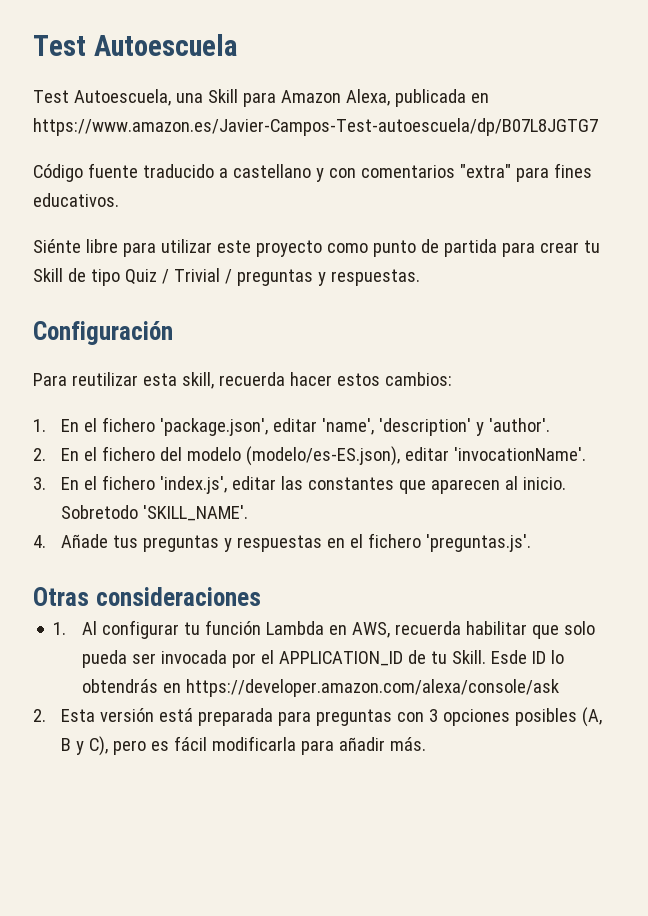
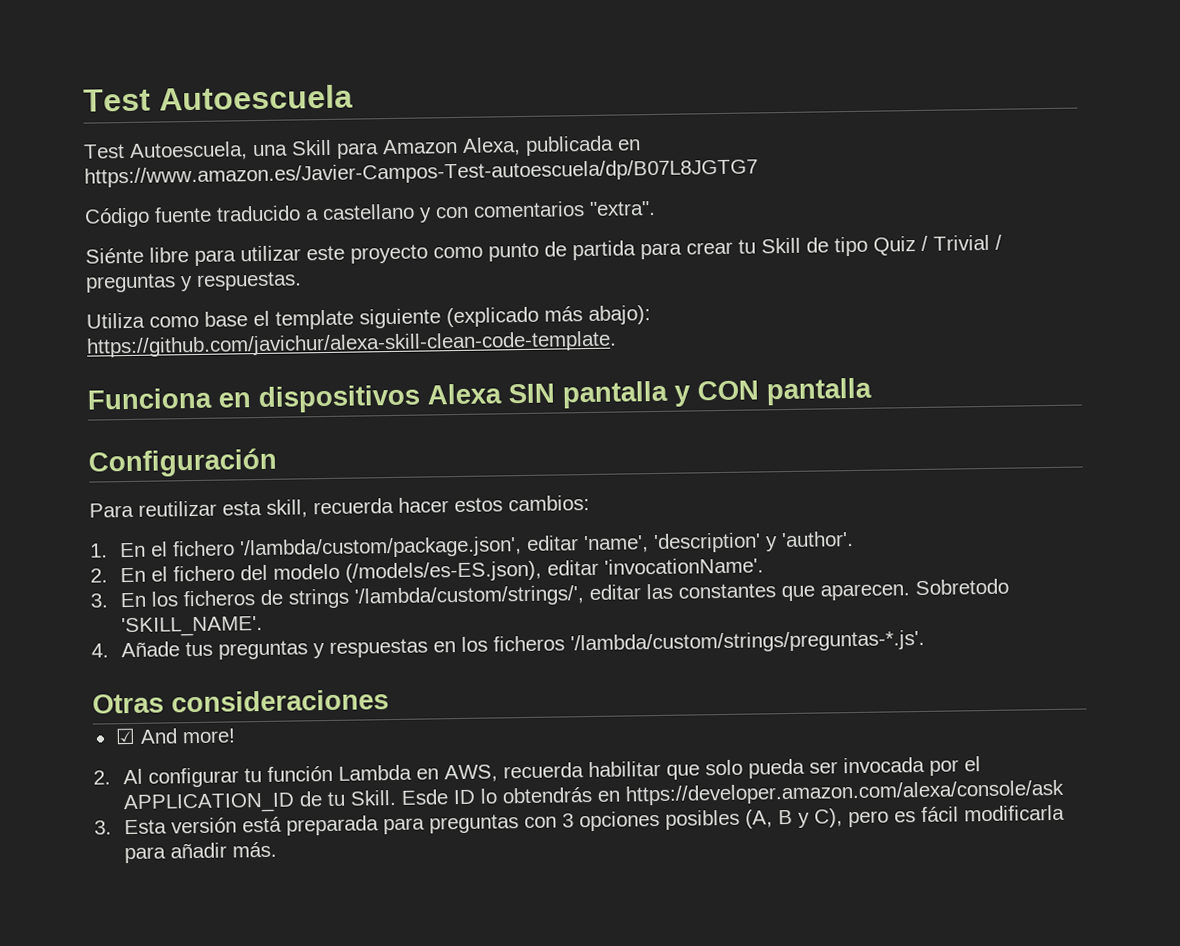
[459,163,592,182] [33,193,119,207] "extra" para fines educativos. -> [589,200,656,216] "extra".
(420, 277) none -> [86,305,651,330] [86,330,617,358] [87,377,872,414] // Utiliza como base el template siguiente (explicado más abajo): https://github.com/javichur/alexa-skill-clean-code-template. // Funciona en dispositivos Alexa SIN pantalla y CON pantalla
[160,418,269,436] 'package.json', -> [239,536,523,560] '/lambda/custom/package.json',
[246,446,401,466] (modelo/es-ES.json), -> [345,560,543,583] (/models/es-ES.json),
[84,475,228,494] el fichero 'index.js', -> [151,585,585,609] los ficheros de strings '/lambda/custom/strings/',
[431,476,567,494] aparecen al inicio. -> [820,583,911,601] aparecen.
[350,533,532,552] el fichero 'preguntas.js'. -> [461,629,926,655] los ficheros '/lambda/custom/strings/preguntas-*.js'.
[53,622,67,635] 1. -> [114,727,236,745] [93,770,111,785] ☑ And more! // 2.
[33,709,46,722] 2. -> [94,820,112,835] 3.

